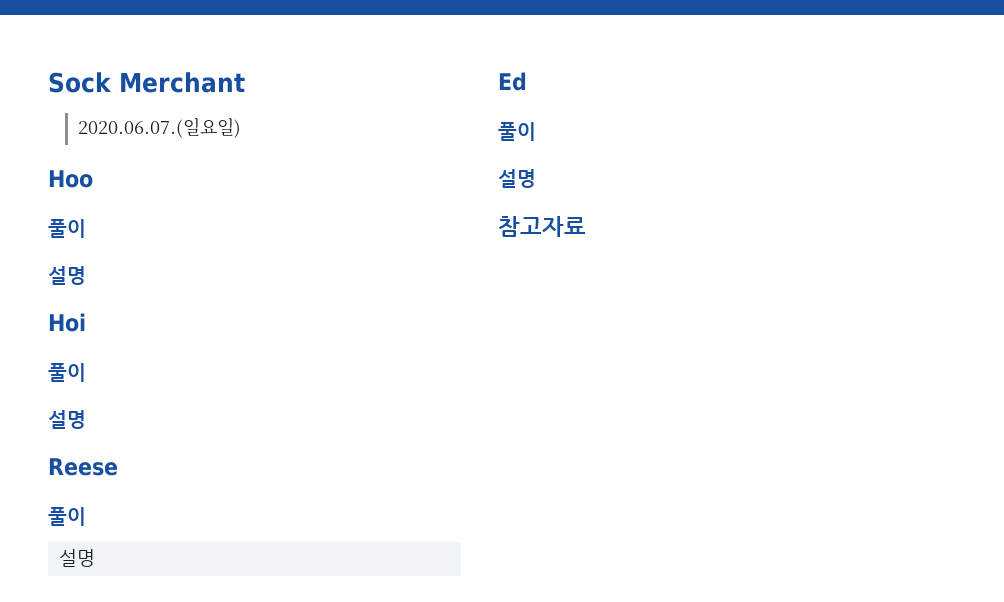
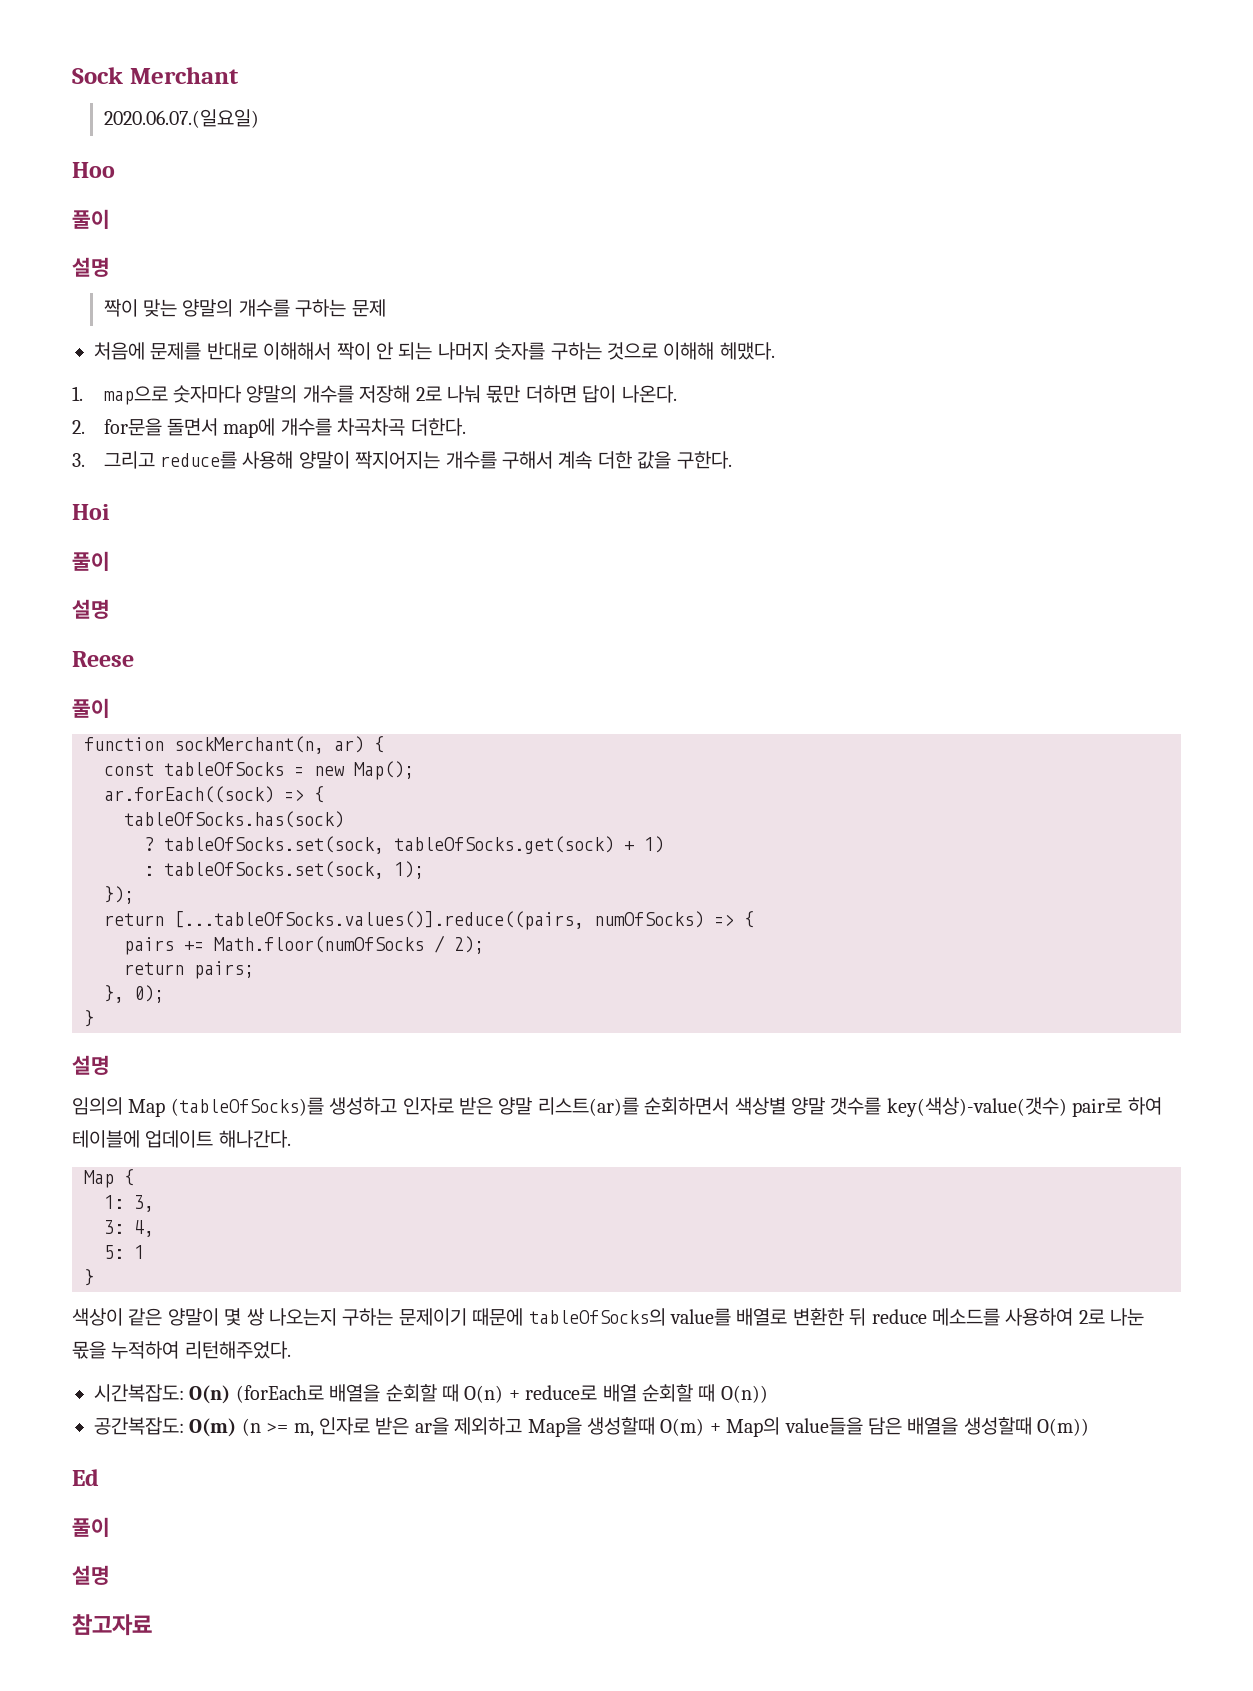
(86, 275) none -> [103,299,386,317] [94,342,775,360] [72,385,677,405] [72,418,466,438] [72,451,732,469] // 짝이 맞는 양말의 개수를 구하는 문제 // 처음에 문제를 반대로 이해해서 짝이 안 되는 나머지 숫자를 구하는 것으로 이해해 헤맸다. // 1. map으로 숫자마다 양말의 개수를 저장해 2로 나눠 몫만 더하면 답이 나온다. // 2. for문을 돌면서 map에 개수를 차곡차곡 더한다. // 3. 그리고 reduce를 사용해 양말이 짝지어지는 개수를 구해서 계속 더한 값을 구한다.
[58,549,95,567] 설명 -> [84,736,384,754] [104,761,414,780] [104,786,324,803] [124,811,344,828] [144,836,664,854] [144,861,424,879] [104,886,134,904] [104,911,754,930] [124,935,484,955] [124,961,254,979] [104,985,164,1003] [84,1010,94,1027] [72,1055,110,1075] [72,1097,1162,1117] [72,1130,291,1148] [84,1169,134,1188] [104,1195,154,1212] [104,1220,154,1237] [104,1245,144,1259] [84,1269,94,1286] [72,1308,1145,1326] [72,1341,291,1359] [94,1384,768,1404] [94,1417,1090,1437] function sockMerchant(n, ar) { // const tableOfSocks = new Map(); // ar.forEach((sock) => { // tableOfSocks.has(sock) // ? tableOfSocks.set(sock, tableOfSocks.get(sock) + 1) // : tableOfSocks.set(sock, 1); // }); // return [...tableOfSocks.values()].reduce((pairs, numOfSocks) => { // pairs += Math.floor(numOfSocks / 2); // return pairs; // }, 0); // } // 설명 // 임의의 Map (tableOfSocks)를 생성하고 인자로 받은 양말 리스트(ar)를 순회하면서 색상별 양말 갯수를 key(색상)-value(갯수) pair로 하여 테이블에 업데이트 해나간다. // Map { // 1: 3, // 3: 4, // 5: 1 // } // 색상이 같은 양말이 몇 쌍 나오는지 구하는 문제이기 때문에 tableOfSocks의 value를 배열로 변환한 뒤 reduce 메소드를 사용하여 2로 나눈 몫을 누적하여 리턴해주었다. // 시간복잡도: O(n) (forEach로 배열을 순회할 때 O(n) + reduce로 배열 순회할 때 O(n)) // 공간복잡도: O(m) (n >= m, 인자로 받은 ar을 제외하고 Map을 생성할때 O(m) + Map의 value들을 담은 배열을 생성할때 O(m))

